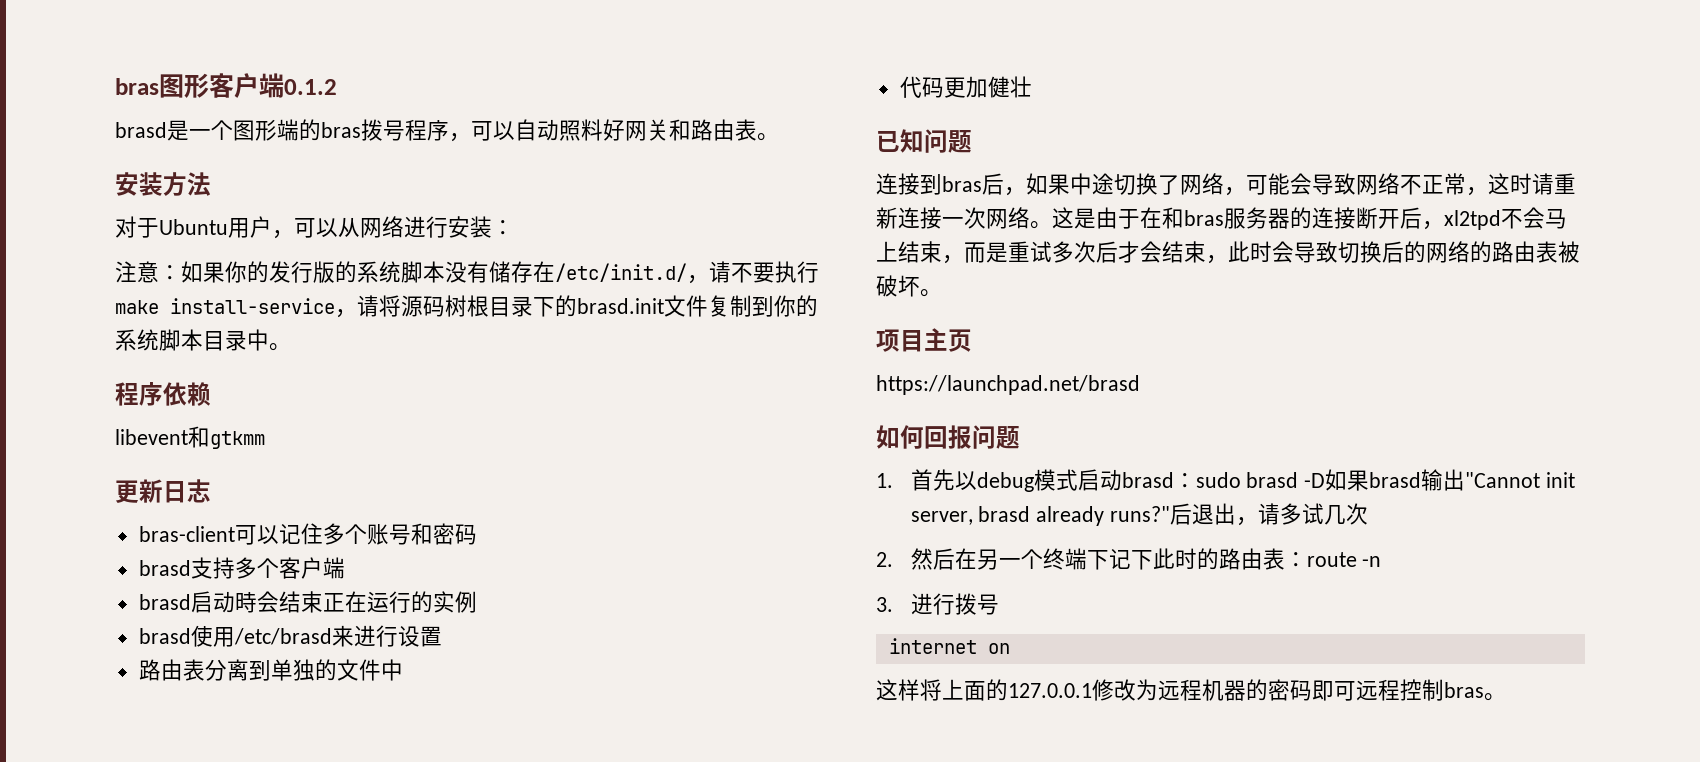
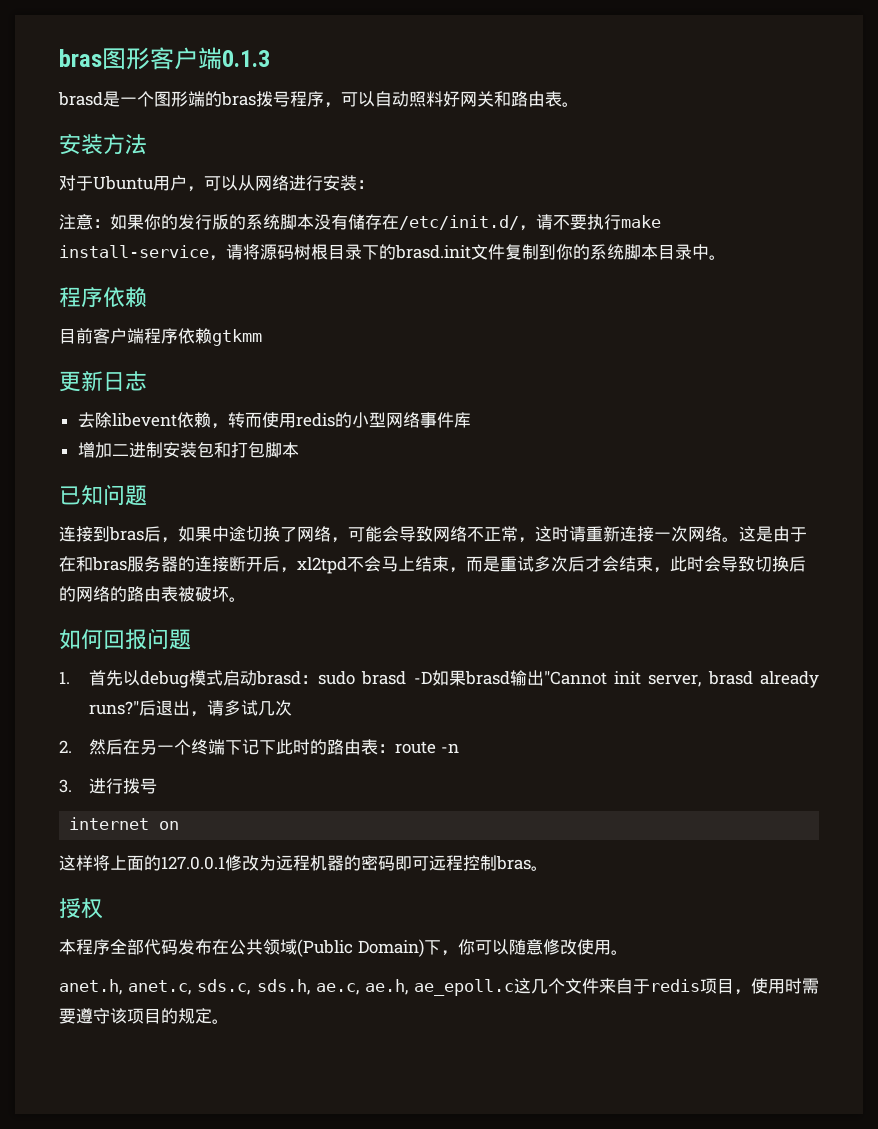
[284,79,337,95] 0.1.2 -> [222,50,270,67] 0.1.3
[115,426,210,448] libevent和 -> [59,328,212,344] 目前客户端程序依赖
[138,523,477,545] [138,557,345,579] [138,591,477,613] [138,625,442,647] [138,659,403,681] [899,76,1032,98] bras-client可以记住多个账号和密码 // brasd支持多个客户端 // brasd启动時会结束正在运行的实例 // brasd使用/etc/brasd来进行设置 // 路由表分离到单独的文件中 // 代码更加健壮 -> [77,412,471,429] [77,442,299,458] 去除libevent依赖，转而使用redis的小型网络事件库 // 增加二进制安装包和打包脚本
[876,328,972,352] [876,375,1140,395] // 项目主页 // https://launchpad.net/brasd -> (246, 599) none
(1506, 697) none -> [59,898,103,919] [59,939,628,957] [59,978,820,996] [59,1008,229,1024] // 授权 // 本程序全部代码发布在公共领域(Public Domain)下，你可以随意修改使用。 // anet.h, anet.c, sds.c, sds.h, ae.c, ae.h, ae_epoll.c这几个文件来自于redis项目，使用时需要遵守该项目的规定。

